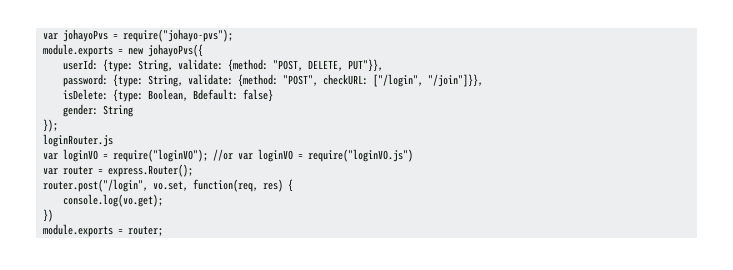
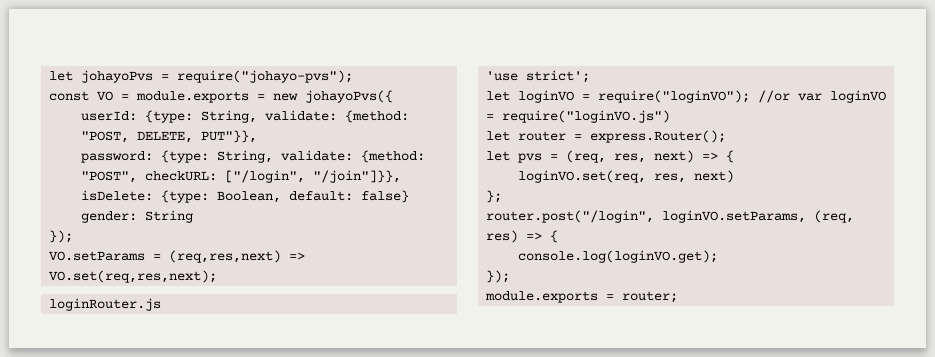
[42,33,58,40] var -> [48,71,73,81] let
(233, 35) none -> [48,91,129,101] const VO =
[192,89,238,100] Bdefault: -> [288,191,353,201] default:
[42,134,113,147] [42,153,58,160] loginRouter.js // var -> [48,250,305,263] [48,270,217,283] [48,298,161,311] [485,70,590,83] [485,91,510,101] VO.setParams = (req,res,next) => VO.set(req,res,next); // loginRouter.js // 'use strict'; // let
[42,168,58,175] var -> [485,131,510,141] let
[42,179,293,192] [62,194,163,207] [42,209,53,222] router.post("/login", vo.set, function(req, res) { // console.log(vo.get); // }) -> [485,150,734,163] [517,170,734,183] [485,190,502,203] [485,210,854,223] [485,230,558,243] [517,250,718,263] [485,270,510,283] let pvs = (req, res, next) => { // loginVO.set(req, res, next) // }; // router.post("/login", loginVO.setParams, (req, res) => { // console.log(loginVO.get); // });

